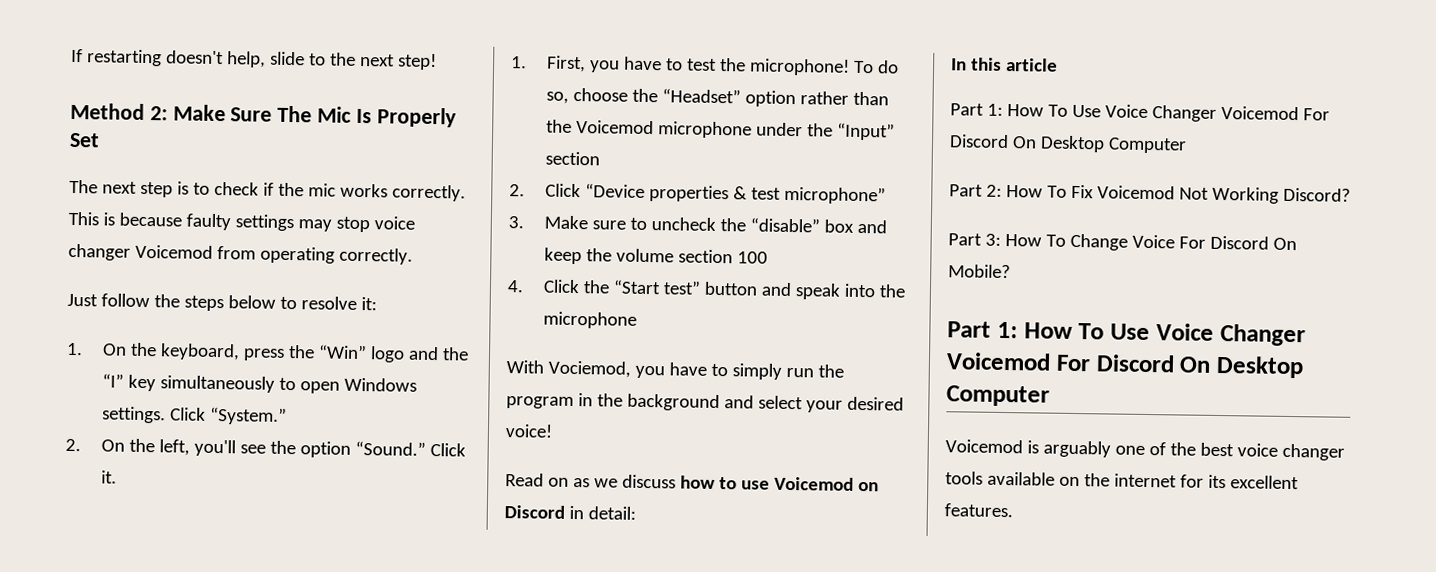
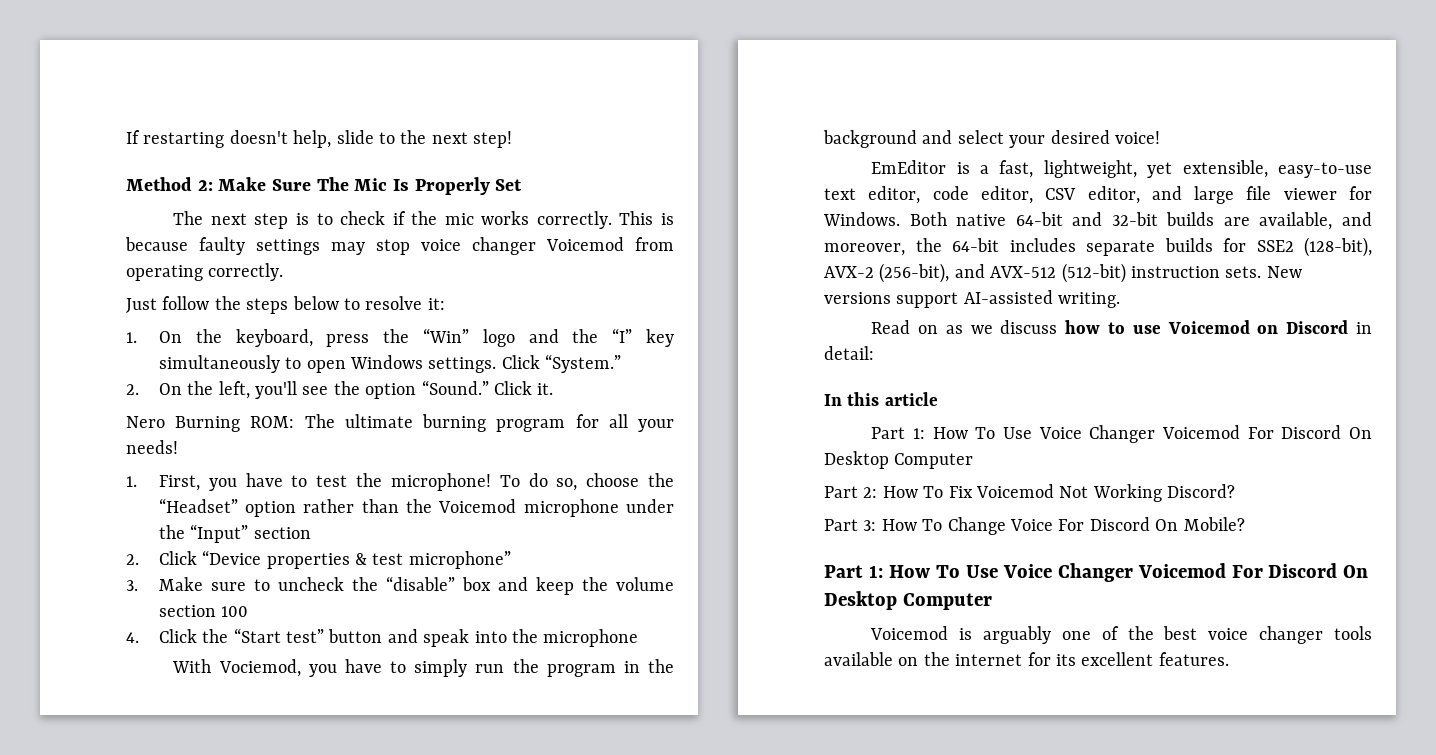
(117, 477) none -> [126,414,674,432] [126,440,178,454] // Nero Burning ROM: The ultimate burning program for all your needs!
(553, 431) none -> [871,160,1372,178] [824,186,1372,204] [823,212,1372,230] [824,237,1372,257] [824,263,1302,283] [824,290,1121,308] // EmEditor is a fast, lightweight, yet extensible, easy-to-use text editor, code editor, CSV editor, and large file viewer for Windows. Both native 64-bit and 32-bit builds are available, and moreover, the 64-bit includes separate builds for SSE2 (128-bit), AVX-2 (256-bit), and AVX-512 (512-bit) instruction sets. New versions support AI-assisted writing.

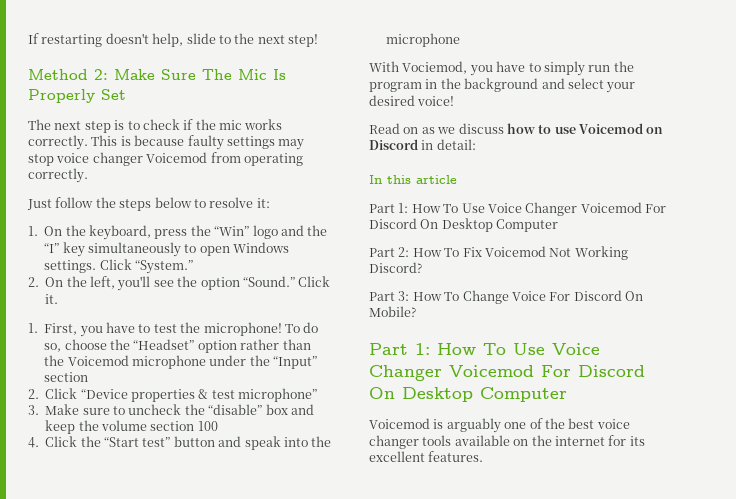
[126,414,674,432] [126,440,178,454] // Nero Burning ROM: The ultimate burning program for all your needs! -> (59, 299) none
[871,160,1372,178] [824,186,1372,204] [823,212,1372,230] [824,237,1372,257] [824,263,1302,283] [824,290,1121,308] // EmEditor is a fast, lightweight, yet extensible, easy-to-use text editor, code editor, CSV editor, and large file viewer for Windows. Both native 64-bit and 32-bit builds are available, and moreover, the 64-bit includes separate builds for SSE2 (128-bit), AVX-2 (256-bit), and AVX-512 (512-bit) instruction sets. New versions support AI-assisted writing. -> (455, 101) none

